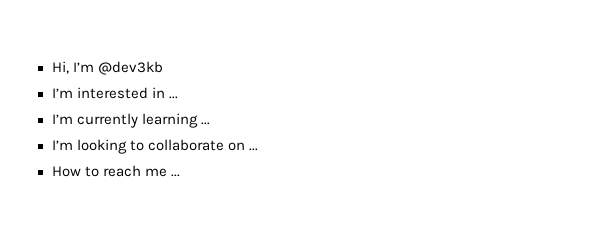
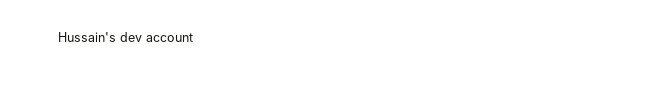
[51,61,163,75] [51,87,178,99] [51,113,210,128] [51,139,258,154] [51,165,180,177] Hi, I’m @dev3kb // I’m interested in ... // I’m currently learning ... // I’m looking to collaborate on ... // How to reach me ... -> [58,32,193,42] Hussain's dev account

